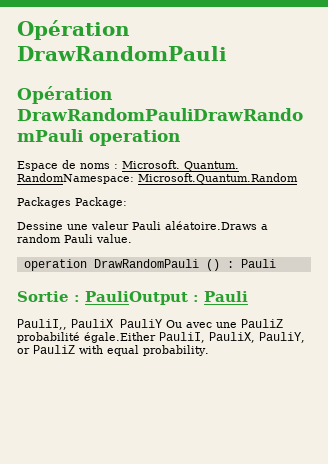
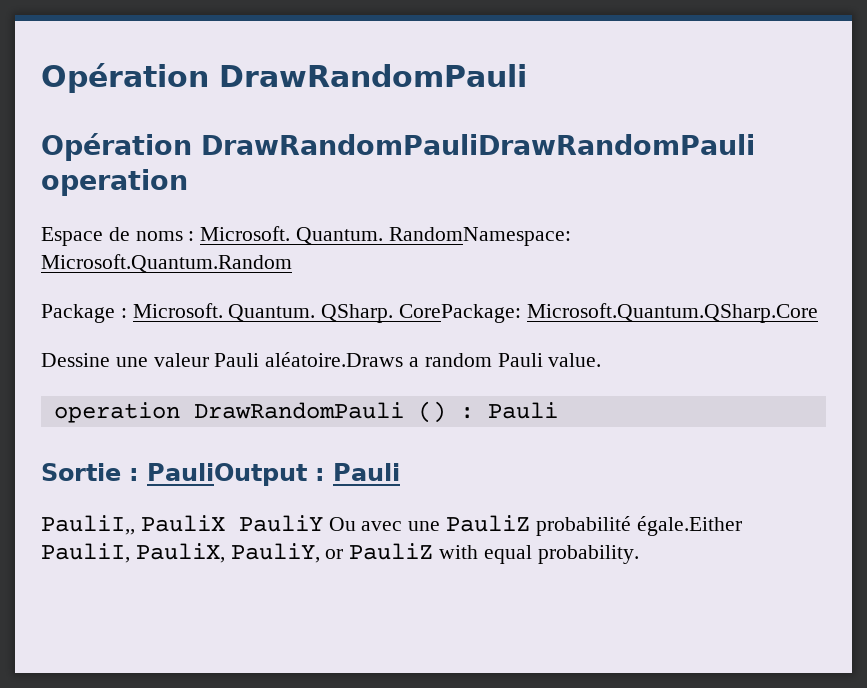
[17,197,127,208] Packages Package: -> [41,303,818,323] Package : Microsoft. Quantum. QSharp. CorePackage: Microsoft.Quantum.QSharp.Core

